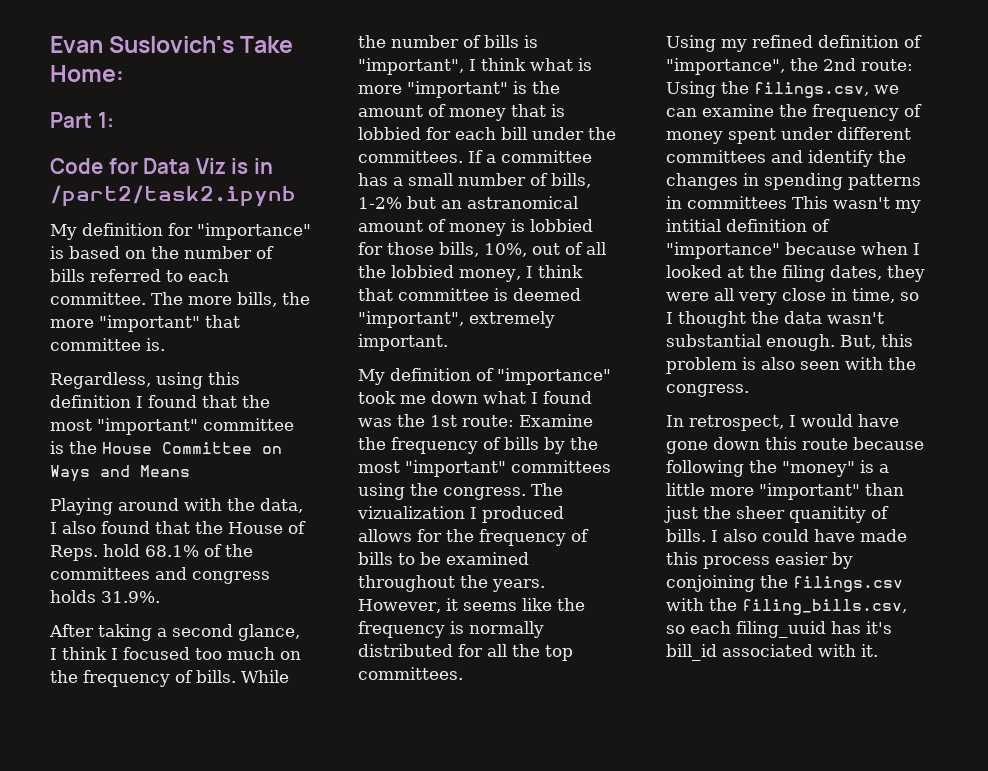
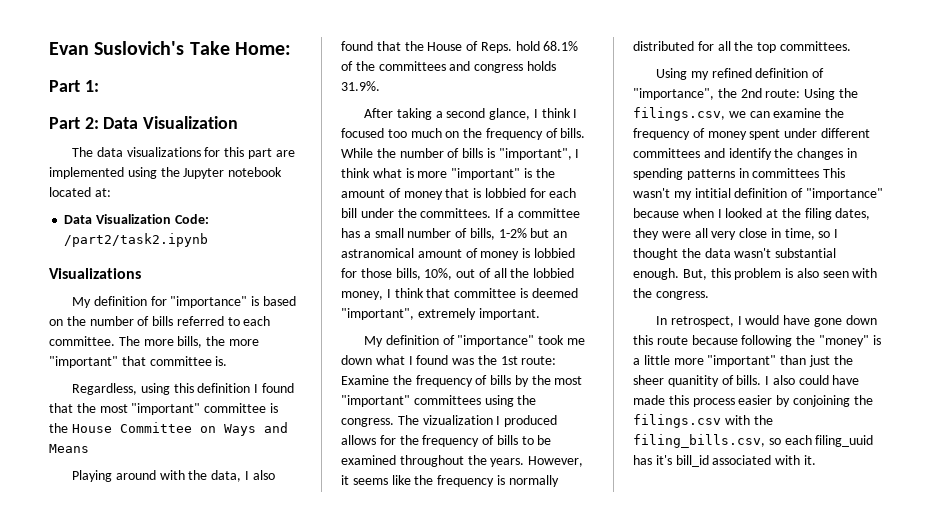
[50,158,273,174] Code for Data Viz is in -> [49,116,239,129] [72,147,295,159] [49,167,283,179] [49,187,111,197] [64,214,209,224] Part 2: Data Visualization // The data visualizations for this part are implemented using the Jupyter notebook located at: // Data Visualization Code:
(296, 196) none -> [49,268,141,279] // Visualizations

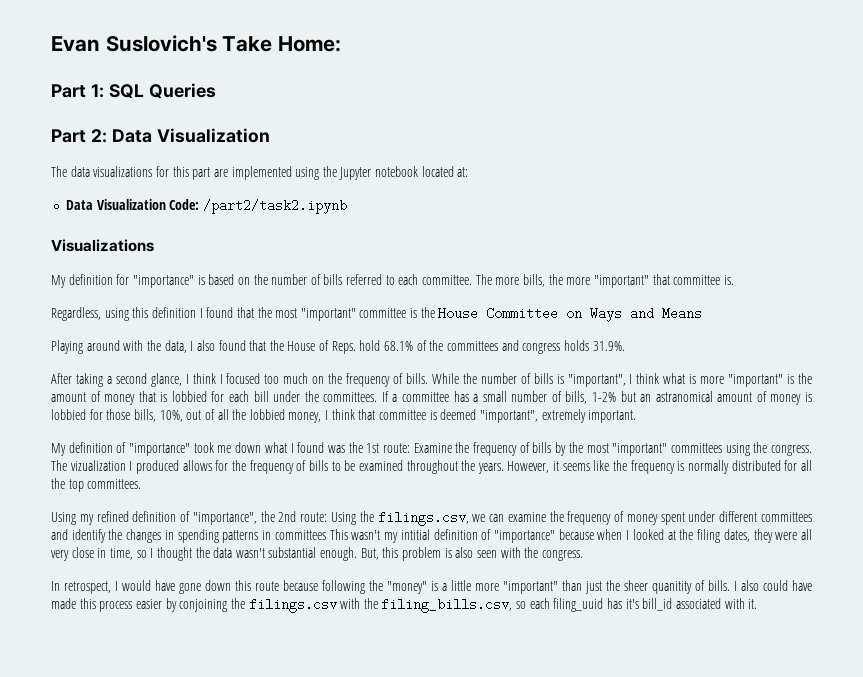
(99, 86) none -> [108,83,216,99] SQL Queries

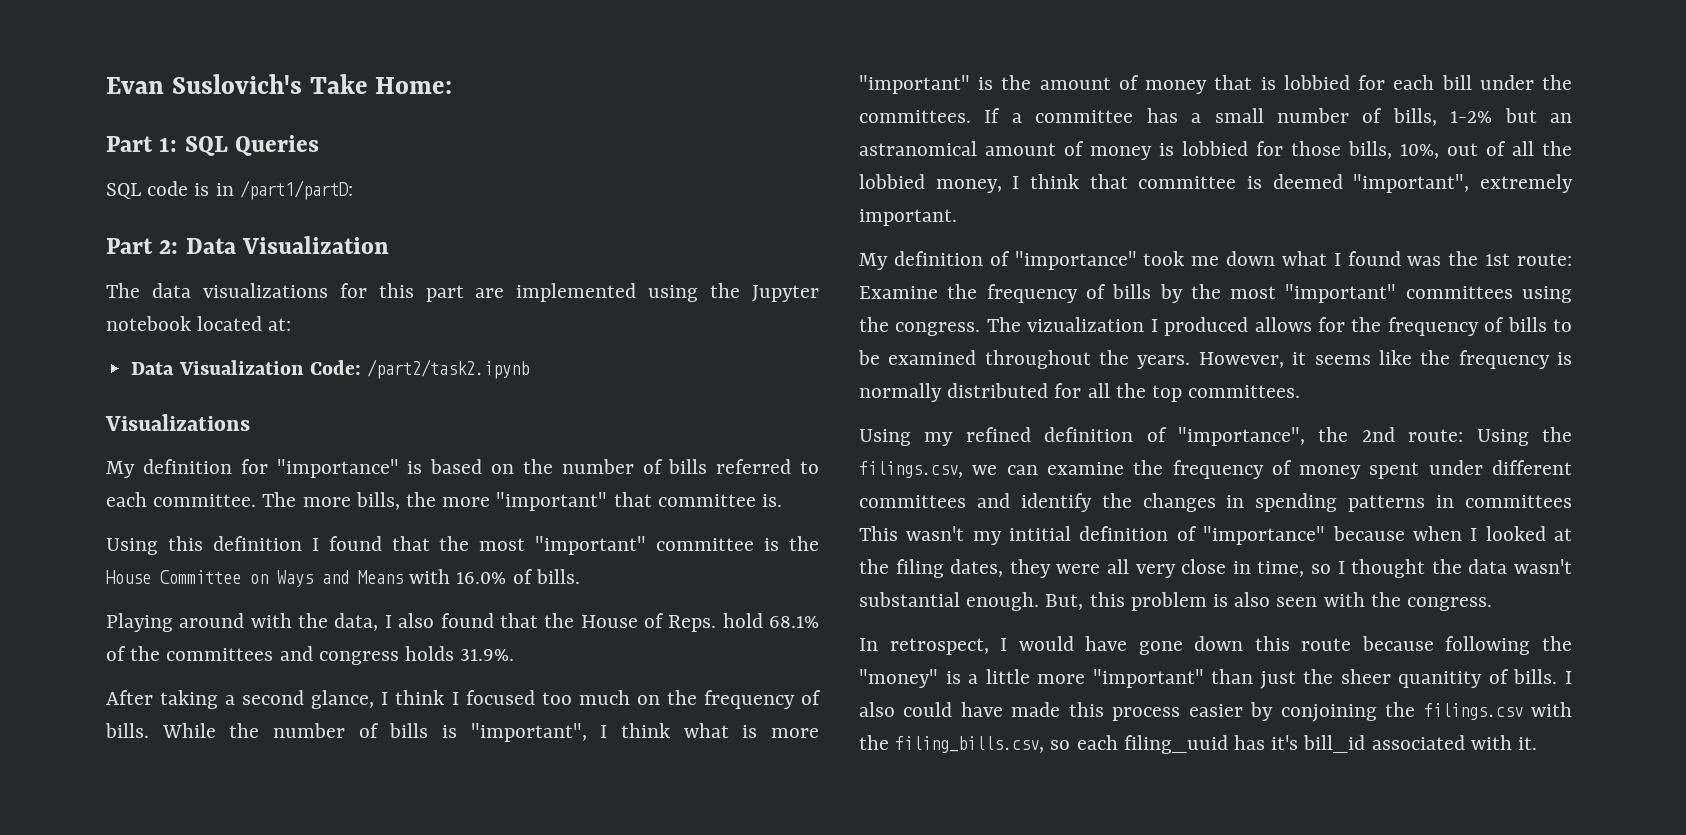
(216, 91) none -> [106,180,353,200] // SQL code is in /part1/partD:
[51,307,129,321] Regardless, using -> [106,538,158,555] Using
(703, 313) none -> [409,569,580,584] with 16.0% of bills.

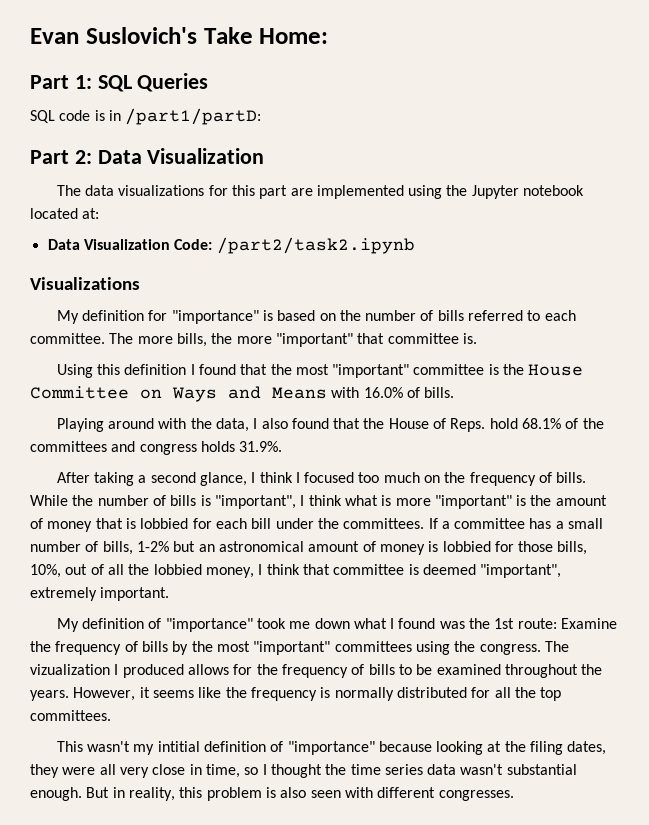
[859,141,977,156] astranomical -> [218,541,304,552] astronomical
[859,427,1572,446] [859,460,1572,479] [859,493,1572,512] Using my refined definition of "importance", the 2nd route: Using the filings.csv, we can examine the frequency of money spent under different committees and identify the changes in spending patterns in committees -> (111, 715) none
[1412,526,1546,541] when I looked -> [436,741,484,755] looking
(1462, 566) none -> [350,764,423,775] time series
[1045,594,1084,610] But, -> [86,787,175,801] But in reality,
[1370,592,1493,611] [859,636,1572,655] [859,669,1572,689] [859,702,1572,722] [859,735,1538,754] the congress. // In retrospect, I would have gone down this route because following the "money" is a little more "important" than just the sheer quanitity of bills. I also could have made this process easier by conjoining the filings.csv with the filing_bills.csv, so each filing_uuid has it's bill_id associated with it. -> [377,787,514,801] different congresses.

